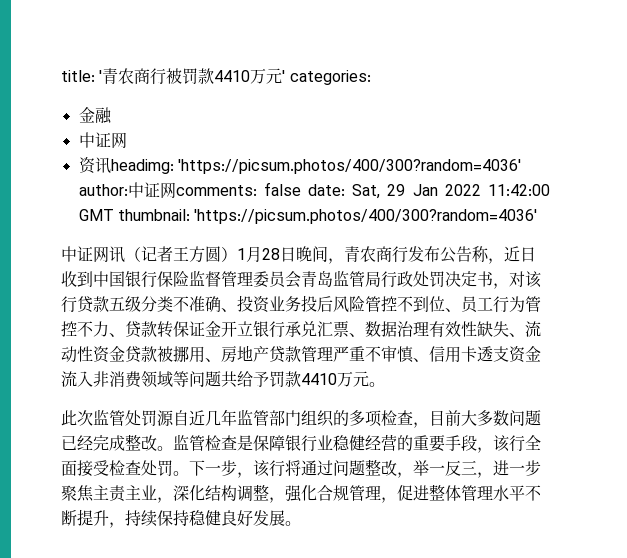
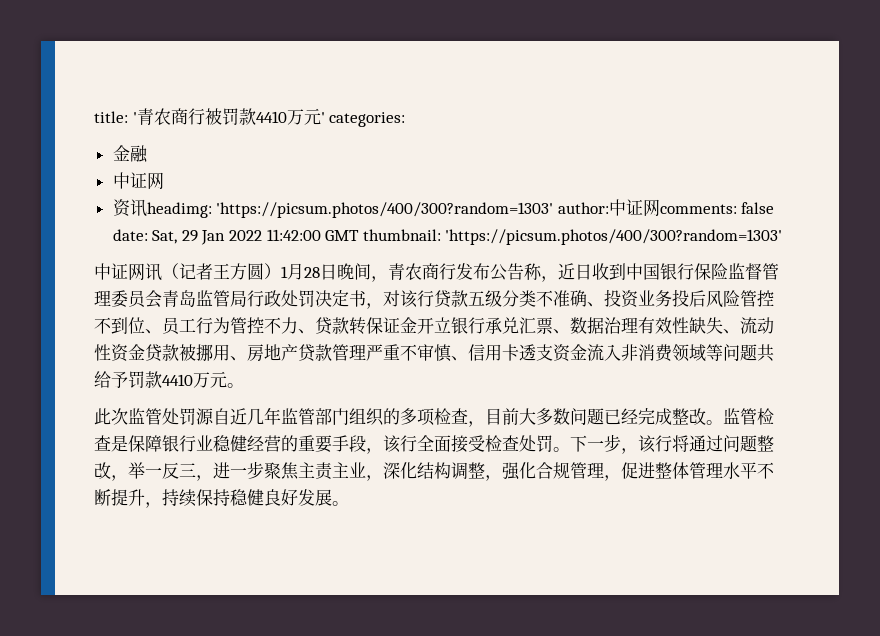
[177,159,521,174] 'https://picsum.photos/400/300?random=4036' -> [216,202,554,218] 'https://picsum.photos/400/300?random=1303'
[194,209,538,224] 'https://picsum.photos/400/300?random=4036' -> [445,229,783,245] 'https://picsum.photos/400/300?random=1303'

